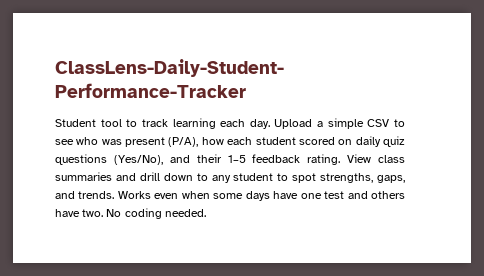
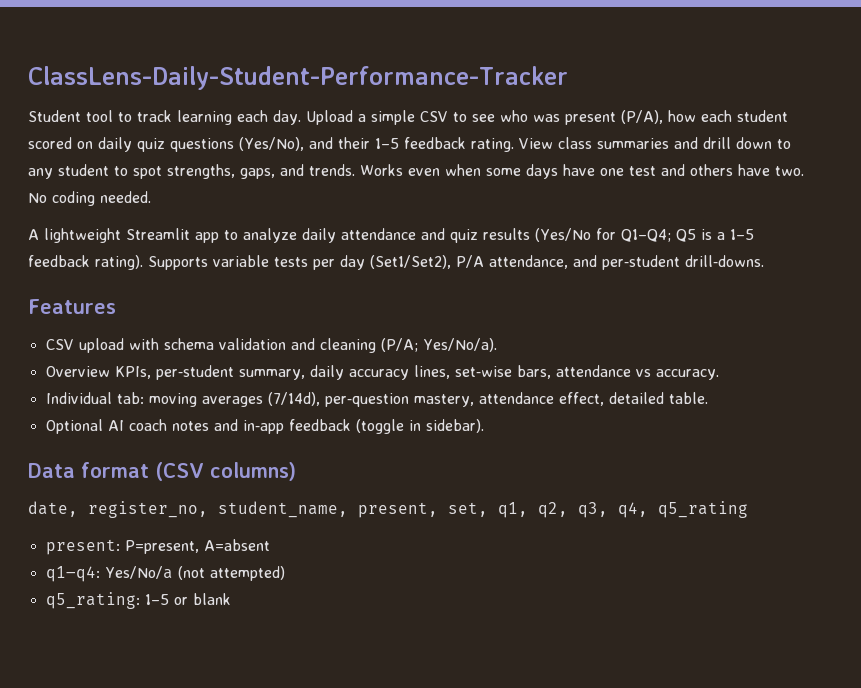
(206, 213) none -> [28,228,754,243] [28,255,764,270] [28,299,116,314] [45,338,497,353] [45,365,719,380] [45,392,708,407] [45,419,484,434] [28,462,296,481] [28,501,748,518] [45,539,270,555] [45,566,285,582] [45,592,231,609] // A lightweight Streamlit app to analyze daily attendance and quiz results (Yes/No for Q1–Q4; Q5 is a 1–5 feedback rating). Supports variable tests per day (Set1/Set2), P/A attendance, and per‑student drill‑downs. // Features // CSV upload with schema validation and cleaning (P/A; Yes/No/a). // Overview KPIs, per‑student summary, daily accuracy lines, set‑wise bars, attendance vs accuracy. // Individual tab: moving averages (7/14d), per‑question mastery, attendance effect, detailed table. // Optional AI coach notes and in‑app feedback (toggle in sidebar). // Data format (CSV columns) // date, register_no, student_name, present, set, q1, q2, q3, q4, q5_rating // present: P=present, A=absent // q1–q4: Yes/No/a (not attempted) // q5_rating: 1–5 or blank

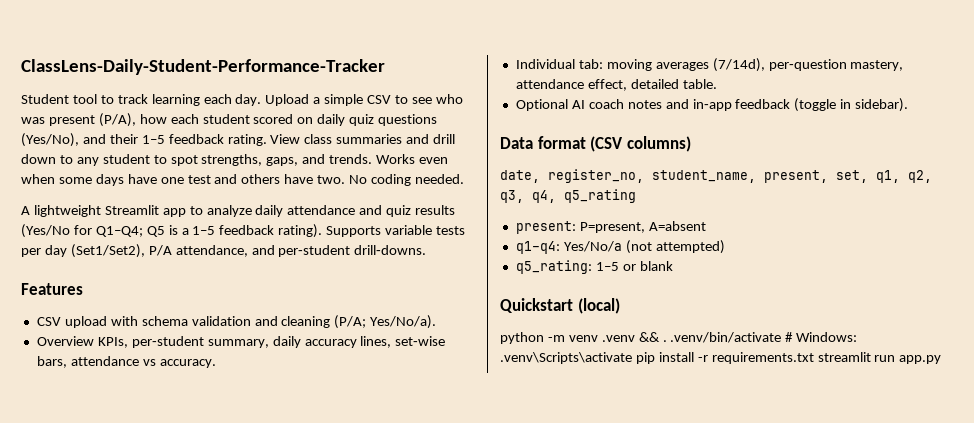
(231, 599) none -> [500,298,620,314] [500,332,858,344] [500,352,942,364] // Quickstart (local) // python -m venv .venv && . .venv/bin/activate # Windows: .venv\Scripts\activate pip install -r requirements.txt streamlit run app.py

